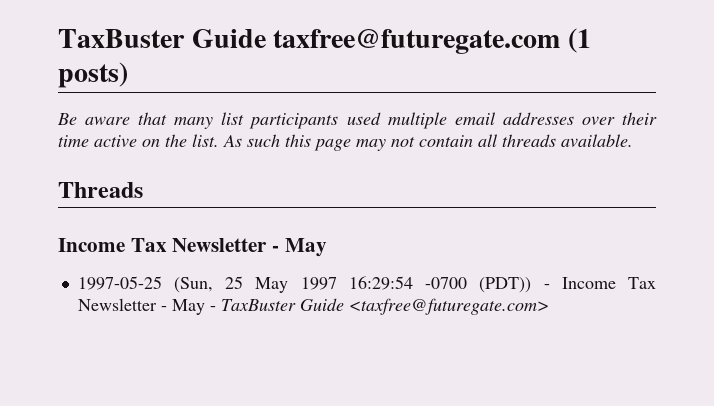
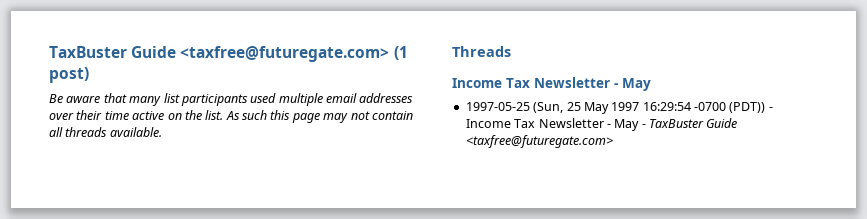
[58,28,591,54] [58,62,128,88] TaxBuster Guide taxfree@futuregate.com (1 posts) -> [49,46,408,62] [49,67,89,83] TaxBuster Guide <taxfree@futuregate.com> (1 post)

